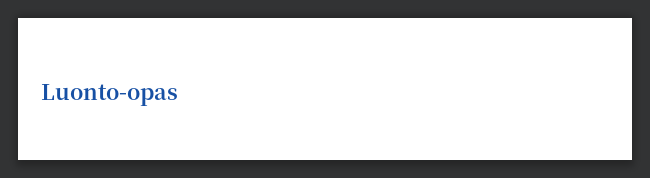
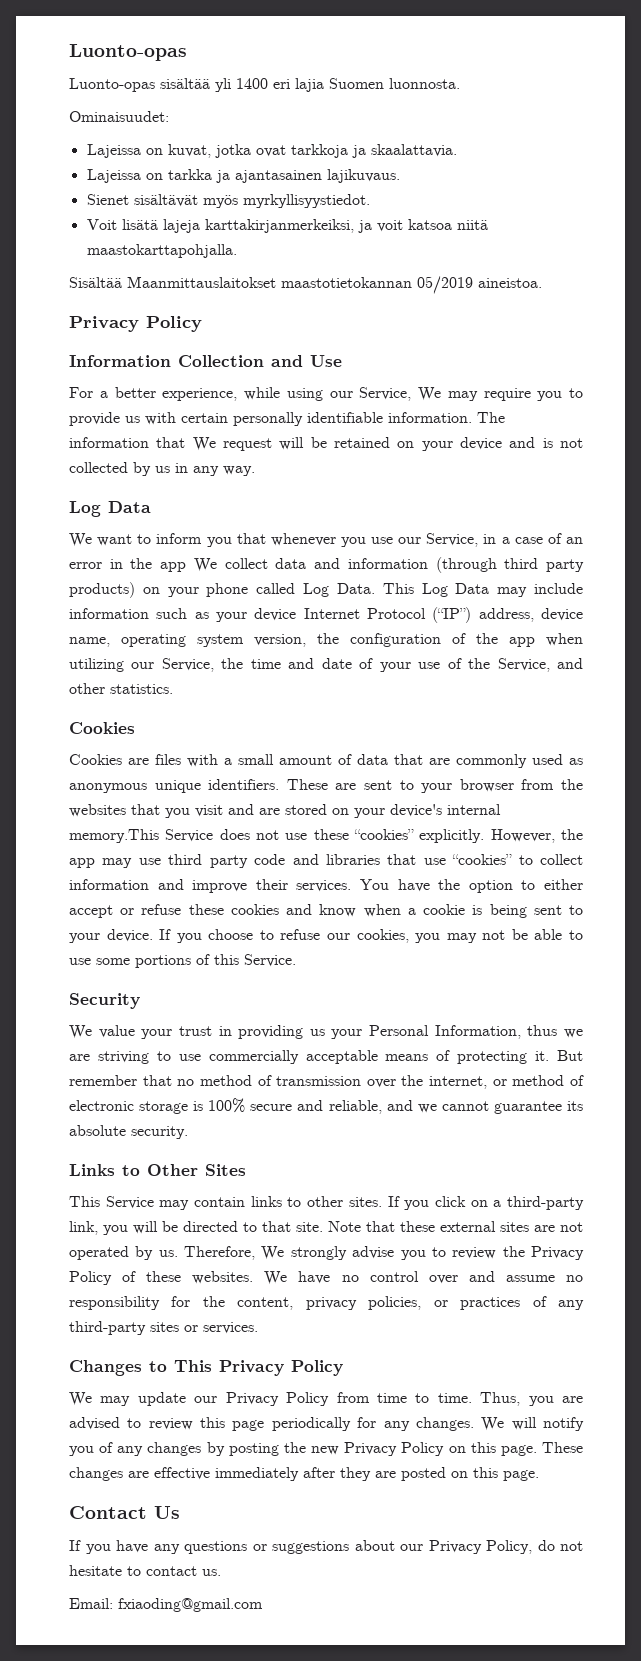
[41,84,178,106] Luonto-opas -> [69,44,187,61] [69,78,460,92] [69,111,169,122] [86,144,457,158] [86,169,400,183] [86,194,370,208] [86,219,488,233] [86,244,237,258] [69,276,542,294] [69,316,202,332] [69,355,342,367] [69,387,583,401] [69,412,505,426] [69,437,583,451] [69,462,255,476] [69,501,151,517] [69,533,583,547] [69,557,584,573] [69,582,583,598] [69,607,583,623] [69,633,583,647] [69,658,583,672] [69,683,173,694] [69,722,135,734] [69,754,583,768] [69,779,584,793] [69,804,501,818] [69,829,583,843] [69,854,583,868] [69,879,584,893] [69,904,583,918] [69,929,583,943] [69,954,296,968] [69,993,140,1009] [69,1025,583,1039] [69,1050,583,1064] [69,1075,584,1089] [69,1098,583,1114] [69,1125,188,1139] [69,1164,246,1176] [69,1196,584,1210] [69,1221,583,1235] [69,1246,584,1260] [69,1271,583,1285] [69,1296,585,1310] [69,1321,258,1335] [69,1360,343,1376] [69,1392,584,1406] [69,1417,585,1431] [69,1442,583,1456] [69,1467,539,1481] [69,1506,180,1519] [69,1540,583,1554] [69,1565,221,1576] [69,1598,263,1612] Luonto-opas // Luonto-opas sisältää yli 1400 eri lajia Suomen luonnosta. // Ominaisuudet: // Lajeissa on kuvat, jotka ovat tarkkoja ja skaalattavia. // Lajeissa on tarkka ja ajantasainen lajikuvaus. // Sienet sisältävät myös myrkyllisyystiedot. // Voit lisätä lajeja karttakirjanmerkeiksi, ja voit katsoa niitä maastokarttapohjalla. // Sisältää Maanmittauslaitokset maastotietokannan 05/2019 aineistoa. // Privacy Policy // Information Collection and Use // For a better experience, while using our Service, We may require you to provide us with certain personally identifiable information. The information that We request will be retained on your device and is not collected by us in any way. // Log Data // We want to inform you that whenever you use our Service, in a case of an error in the app We collect data and information (through third party products) on your phone called Log Data. This Log Data may include information such as your device Internet Protocol (“IP”) address, device name, operating system version, the configuration of the app when utilizing our Service, the time and date of your use of the Service, and other statistics. // Cookies // Cookies are files with a small amount of data that are commonly used as anonymous unique identifiers. These are sent to your browser from the websites that you visit and are stored on your device's internal memory.This Service does not use these “cookies” explicitly. However, the app may use third party code and libraries that use “cookies” to collect information and improve their services. You have the option to either accept or refuse these cookies and know when a cookie is being sent to your device. If you choose to refuse our cookies, you may not be able to use some portions of this Service. // Security // We value your trust in providing us your Personal Information, thus we are striving to use commercially acceptable means of protecting it. But remember that no method of transmission over the internet, or method of electronic storage is 100% secure and reliable, and we cannot guarantee its absolute security. // Links to Other Sites // This Service may contain links to other sites. If you click on a third-party link, you will be directed to that site. Note that these external sites are not operated by us. Therefore, We strongly advise you to review the Privacy Policy of these websites. We have no control over and assume no responsibility for the content, privacy policies, or practices of any third-party sites or services. // Changes to This Privacy Policy // We may update our Privacy Policy from time to time. Thus, you are advised to review this page periodically for any changes. We will notify you of any changes by posting the new Privacy Policy on this page. These changes are effective immediately after they are posted on this page. // Contact Us // If you have any questions or suggestions about our Privacy Policy, do not hesitate to contact us. // Email: fxiaoding@gmail.com

